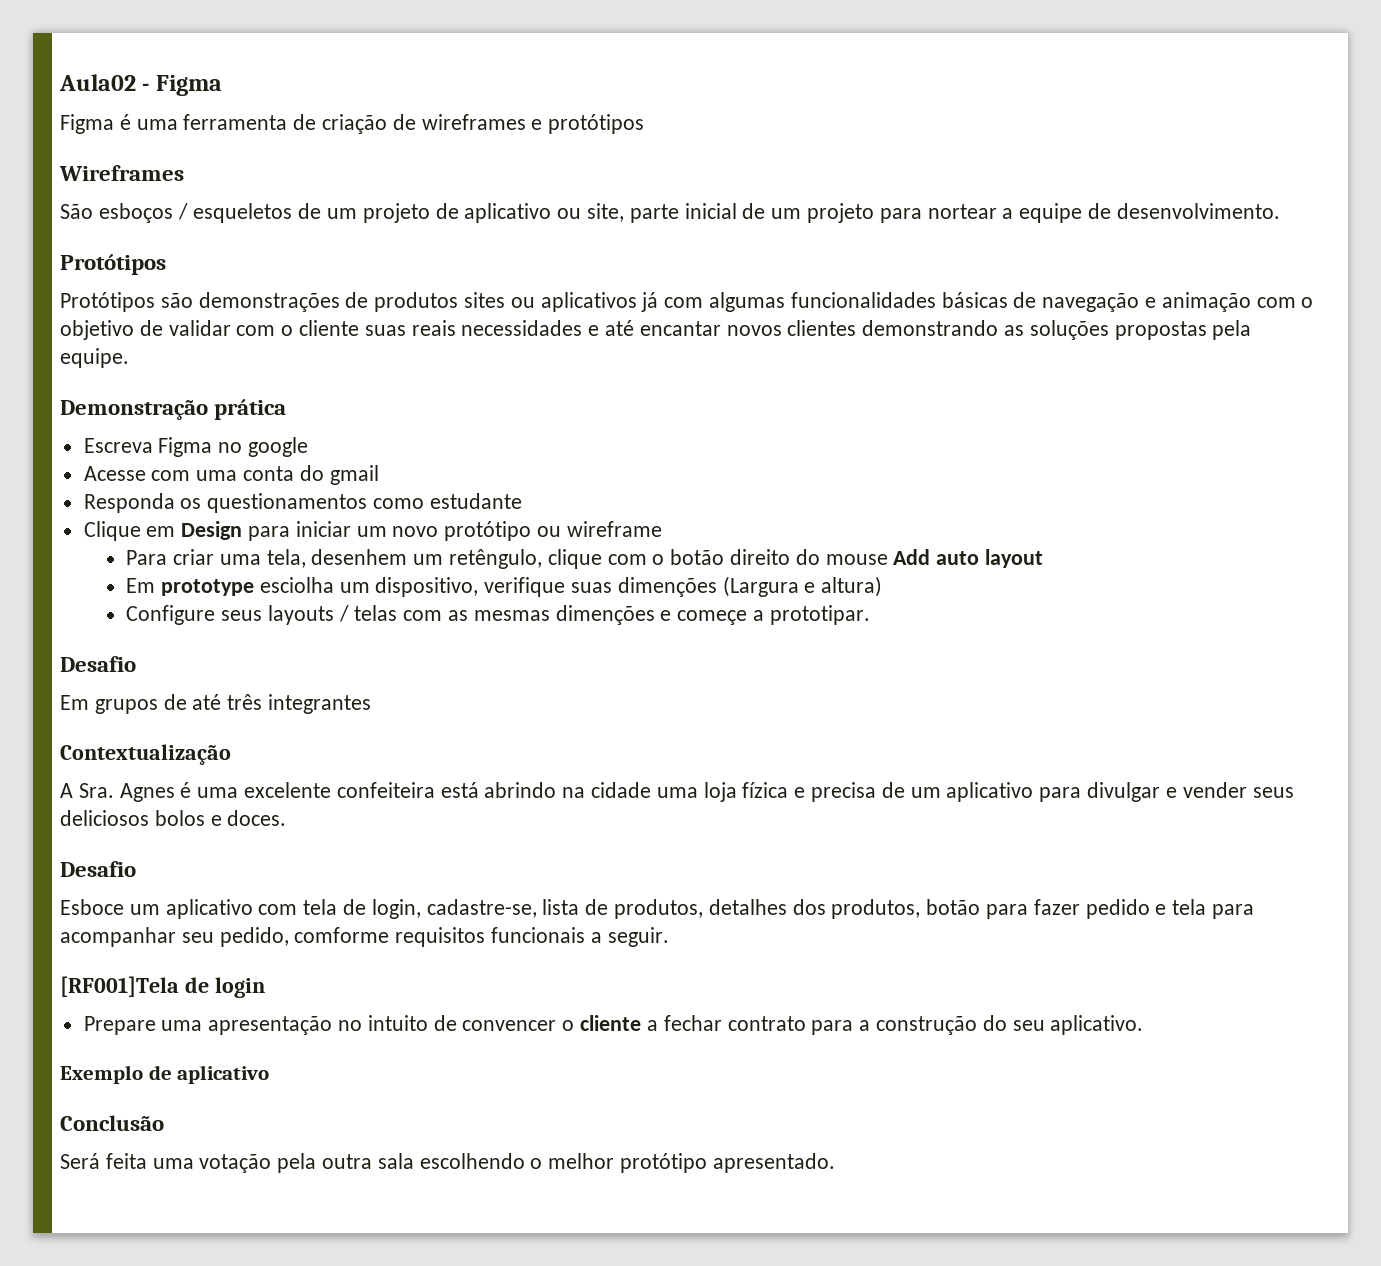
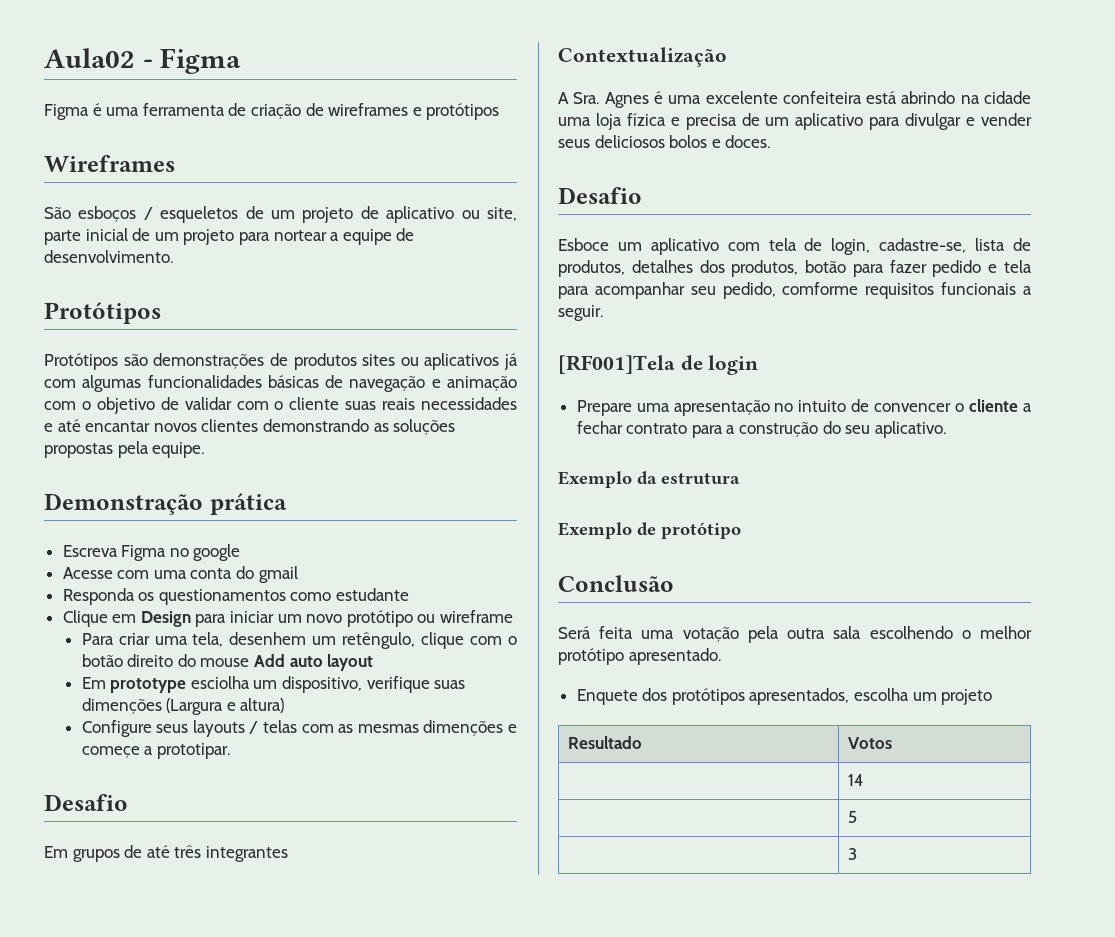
(1144, 1025) none -> [558,471,740,488] // Exemplo da estrutura
[177,1065,270,1084] aplicativo -> [661,522,741,539] protótipo
(835, 1163) none -> [576,688,993,705] [567,736,642,749] [847,737,892,749] [847,774,864,786] [847,811,857,823] [847,848,857,860] // Enquete dos protótipos apresentados, escolha um projeto // Resultado | Votos // | 14 // | 5 // | 3

